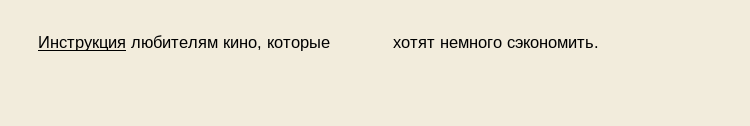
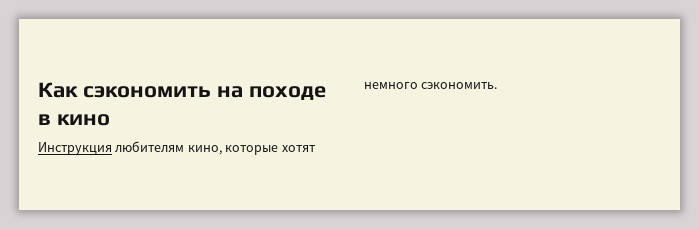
(38, 43) none -> [38,82,326,100] [38,114,110,126] Как сэкономить на походе в кино //

